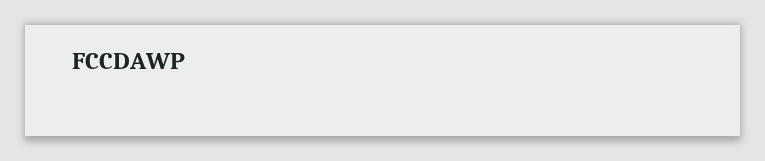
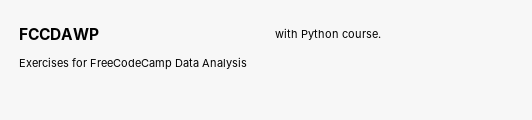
(185, 61) none -> [19,57,247,70] [275,28,381,40] // Exercises for FreeCodeCamp Data Analysis with Python course.

